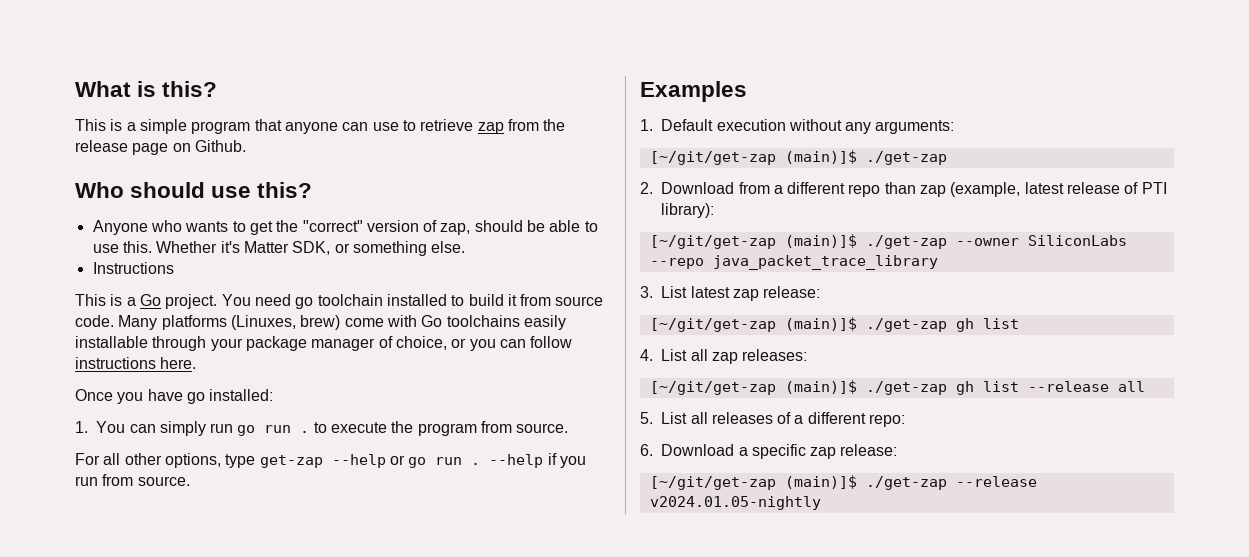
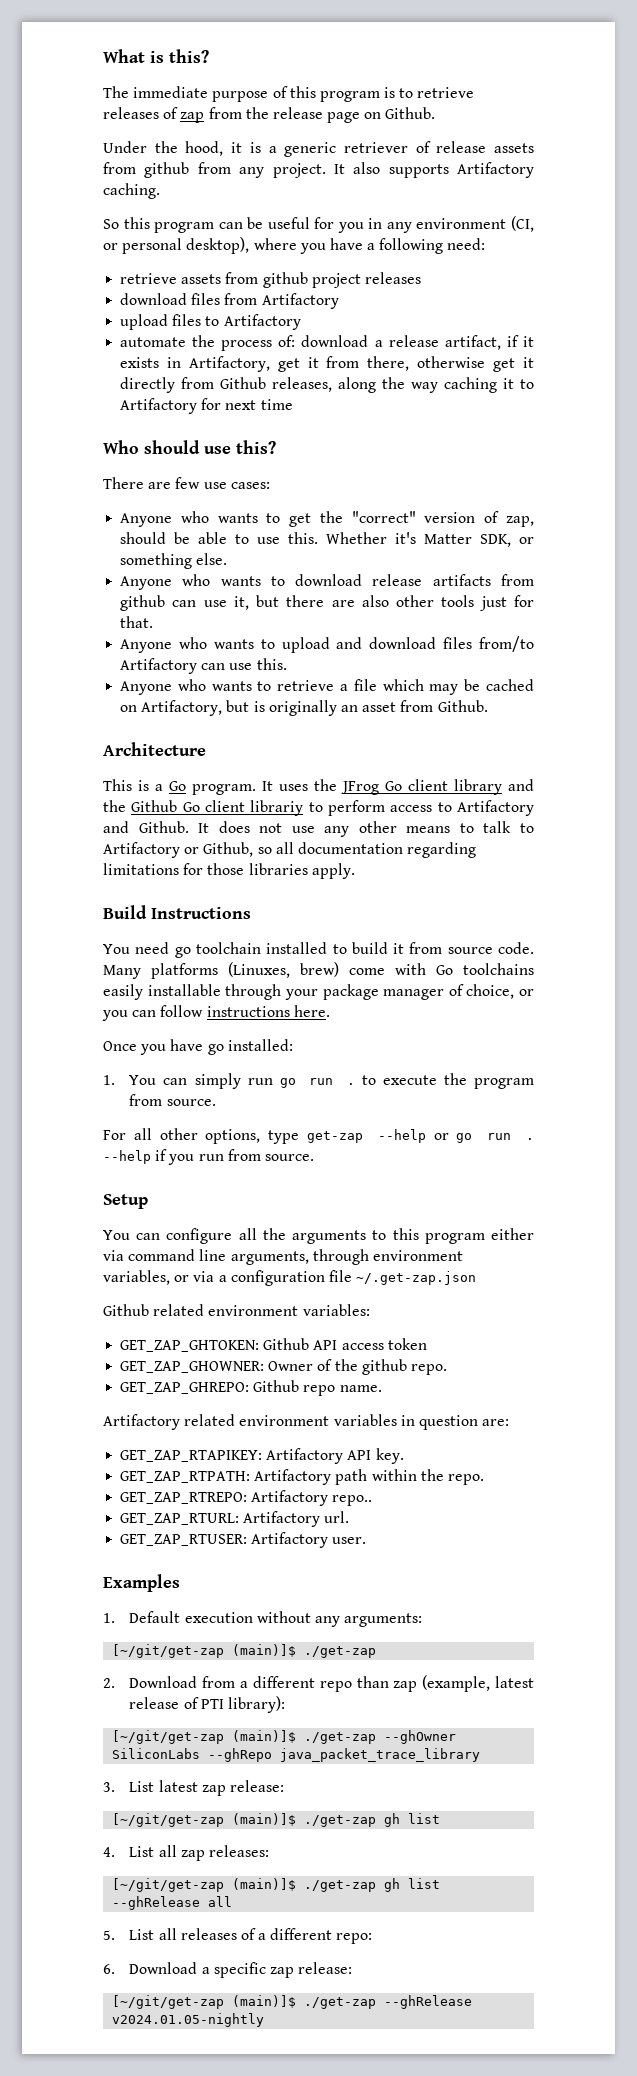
[75,119,474,134] This is a simple program that anyone can use to retrieve -> [103,86,475,102] [103,107,179,119] The immediate purpose of this program is to retrieve releases of
(246, 146) none -> [103,141,534,157] [103,162,534,178] [103,183,160,199] [103,216,534,233] [103,237,486,254] [120,272,421,288] [120,293,339,309] [120,314,301,330] [120,335,534,351] [120,356,534,372] [120,377,535,393] [120,398,293,414] // Under the hood, it is a generic retriever of release assets from github from any project. It also supports Artifactory caching. // So this program can be useful for you in any environment (CI, or personal desktop), where you have a following need: // retrieve assets from github project releases // download files from Artifactory // upload files to Artifactory // automate the process of: download a release artifact, if it exists in Artifactory, get it from there, otherwise get it directly from Github releases, along the way caching it to Artifactory for next time
(313, 190) none -> [103,477,270,489] // There are few use cases:
[92,262,174,274] [75,294,218,309] Instructions // This is a Go project. -> [120,574,534,590] [120,595,534,611] [120,616,154,628] [120,636,534,653] [120,658,287,674] [120,679,534,695] [120,700,488,716] [103,742,206,756] [103,779,534,795] [103,800,534,816] [103,821,534,837] [103,842,477,858] [103,863,355,879] [103,905,251,919] Anyone who wants to download release artifacts from github can use it, but there are also other tools just for that. // Anyone who wants to upload and download files from/to Artifactory can use this. // Anyone who wants to retrieve a file which may be cached on Artifactory, but is originally an asset from Github. // Architecture // This is a Go program. It uses the JFrog Go client library and the Github Go client librariy to perform access to Artifactory and Github. It does not use any other means to talk to Artifactory or Github, so all documentation regarding limitations for those libraries apply. // Build Instructions //
(190, 481) none -> [103,1194,148,1209] [103,1228,534,1244] [103,1249,463,1265] [103,1270,477,1286] [103,1304,370,1316] [120,1338,427,1352] [120,1359,447,1375] [120,1380,382,1396] [103,1414,510,1430] [120,1448,404,1464] [120,1469,484,1485] [120,1490,373,1506] [120,1511,350,1527] [120,1532,367,1548] // Setup // You can configure all the arguments to this program either via command line arguments, through environment variables, or via a configuration file ~/.get-zap.json // Github related environment variables: // GET_ZAP_GHTOKEN: Github API access token // GET_ZAP_GHOWNER: Owner of the github repo. // GET_ZAP_GHREPO: Github repo name. // Artifactory related environment variables in question are: // GET_ZAP_RTAPIKEY: Artifactory API key. // GET_ZAP_RTPATH: Artifactory path within the repo. // GET_ZAP_RTREPO: Artifactory repo.. // GET_ZAP_RTURL: Artifactory url. // GET_ZAP_RTUSER: Artifactory user.
[955,235,1127,246] [649,258,704,269] --owner SiliconLabs --repo -> [384,1730,457,1744] [112,1748,273,1762] --ghOwner SiliconLabs --ghRepo
[1027,381,1109,392] --release -> [112,1896,201,1910] --ghRelease
[955,476,1037,487] --release -> [384,1995,473,2009] --ghRelease

